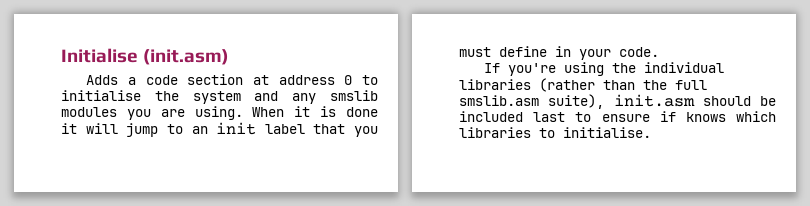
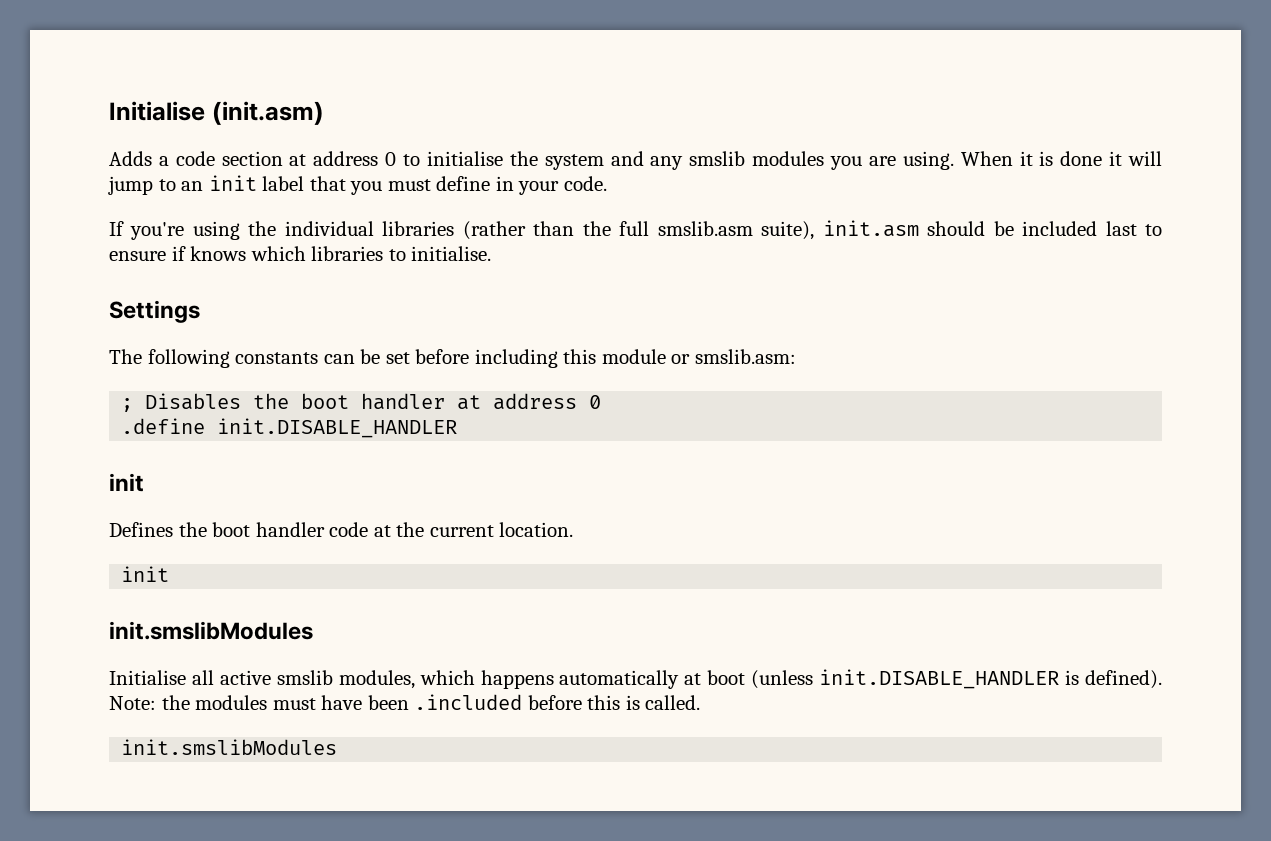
(651, 132) none -> [109,300,200,323] [109,349,796,368] [121,393,602,412] [121,418,458,438] [109,473,144,492] [109,522,574,537] [121,566,170,582] [109,621,313,640] [109,669,1162,689] [109,694,701,710] [121,739,338,755] // Settings // The following constants can be set before including this module or smslib.asm: // ; Disables the boot handler at address 0 // .define init.DISABLE_HANDLER // init // Defines the boot handler code at the current location. // init // init.smslibModules // Initialise all active smslib modules, which happens automatically at boot (unless init.DISABLE_HANDLER is defined). Note: the modules must have been .included before this is called. // init.smslibModules

